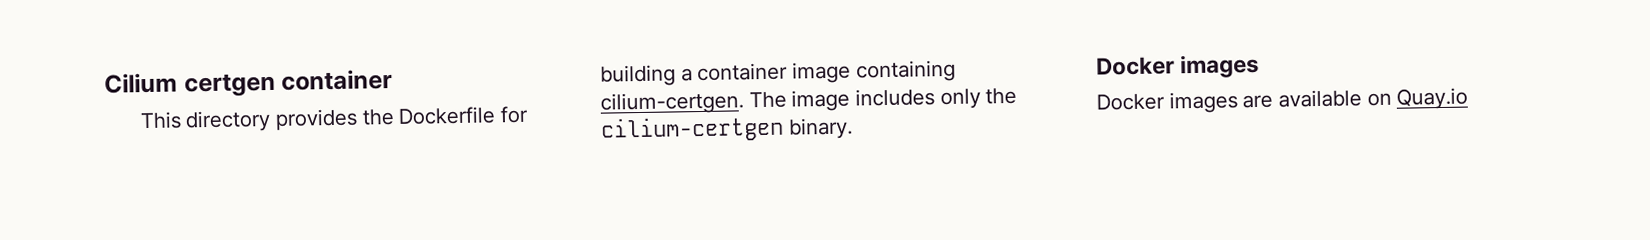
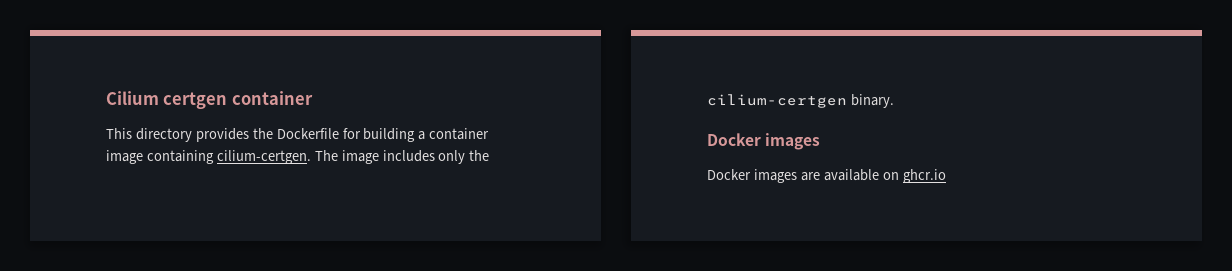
[1396,87,1469,110] Quay.io -> [902,169,946,183] ghcr.io

